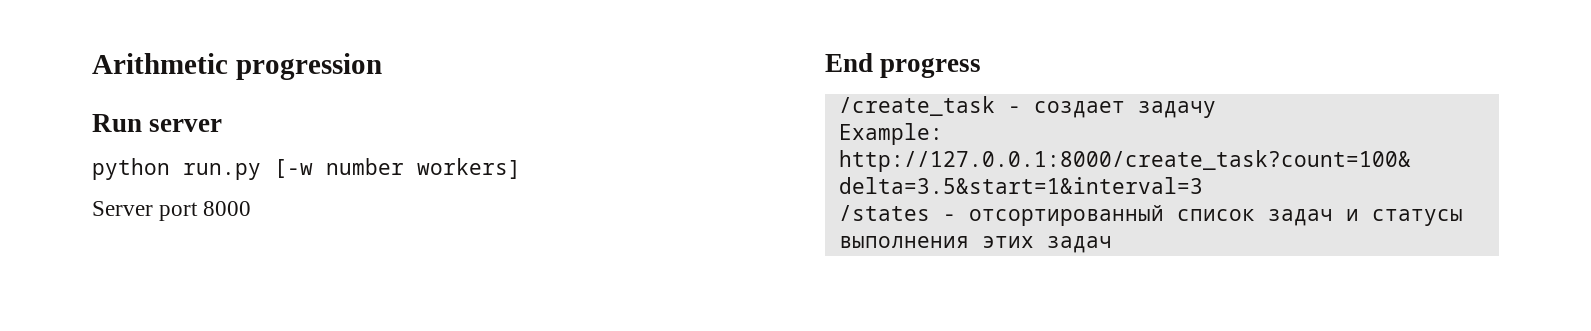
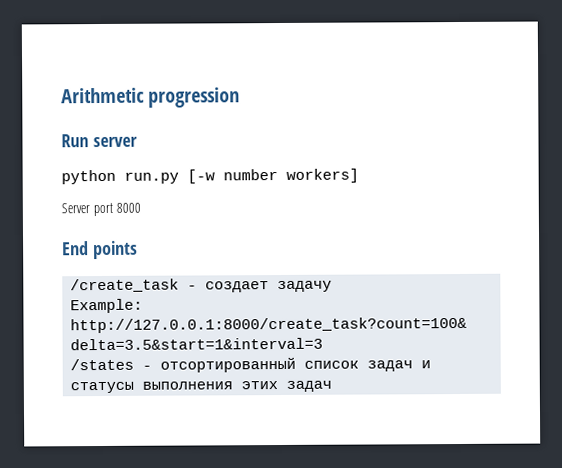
[880,57,982,78] progress -> [92,240,138,260] points

